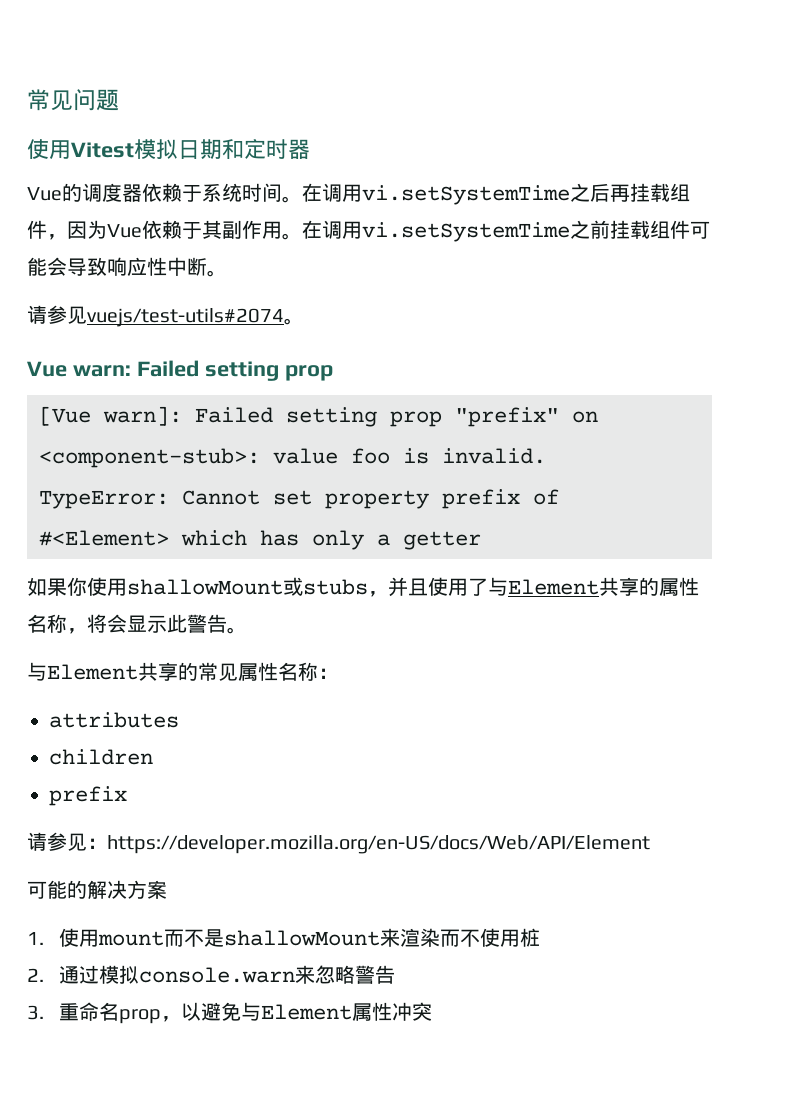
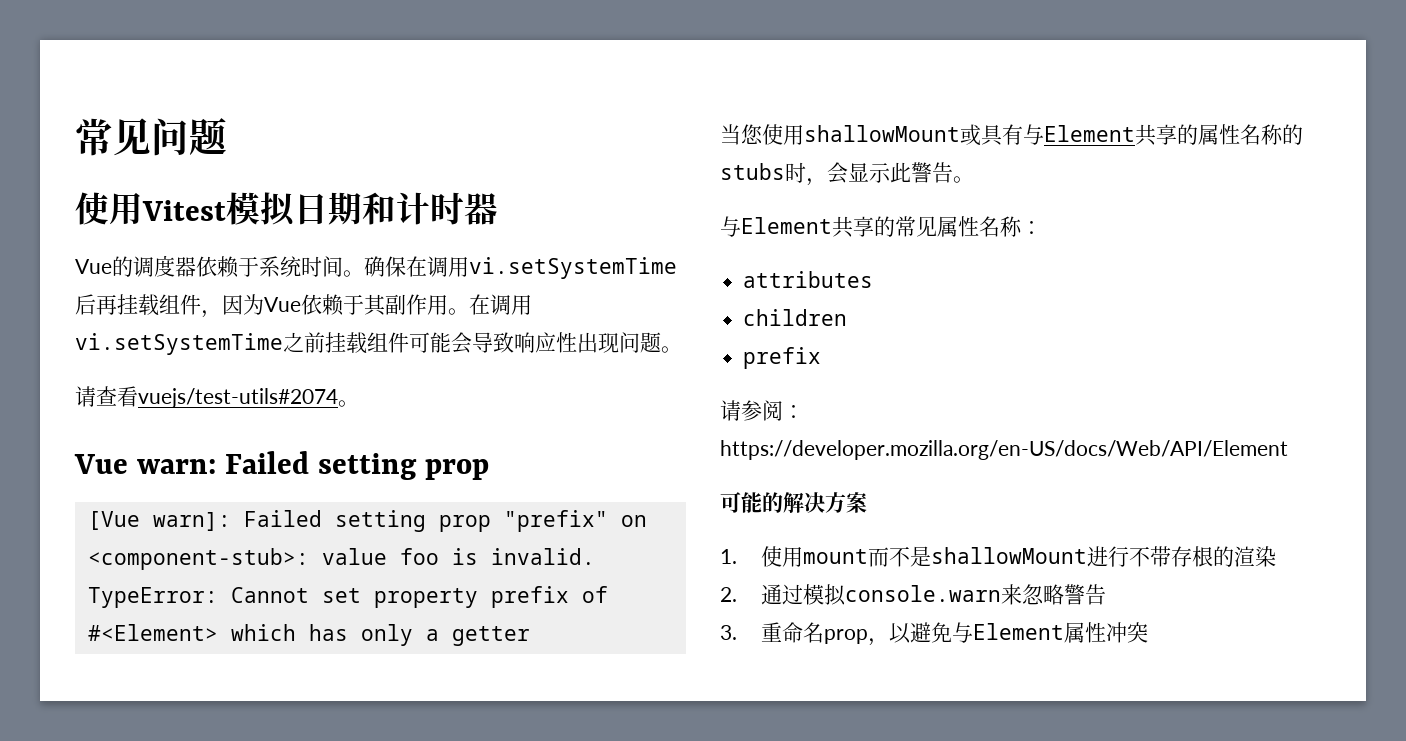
[244,139,266,159] 定 -> [396,192,430,225] 计
[302,183,590,205] 在调用vi.setSystemTime之 -> [364,256,677,279] 确保在调用vi.setSystemTime
[167,257,207,276] 中断 -> [577,332,661,353] 出现问题
[47,305,87,324] 参见 -> [96,386,138,407] 查看
[27,577,87,596] 如果你 -> [720,124,763,145] 当您
[303,577,488,597] stubs，并且使用了 -> [981,124,1023,146] 具有
[67,614,107,634] ，将 -> [1282,124,1303,145] [720,162,827,186] 的stubs时，
[67,833,87,851] 见 -> [762,400,783,421] 阅
[380,928,401,947] 来 -> [1087,546,1235,567] 进行不带存根的
[440,928,541,947] 而不使用桩 -> (1277, 556) none

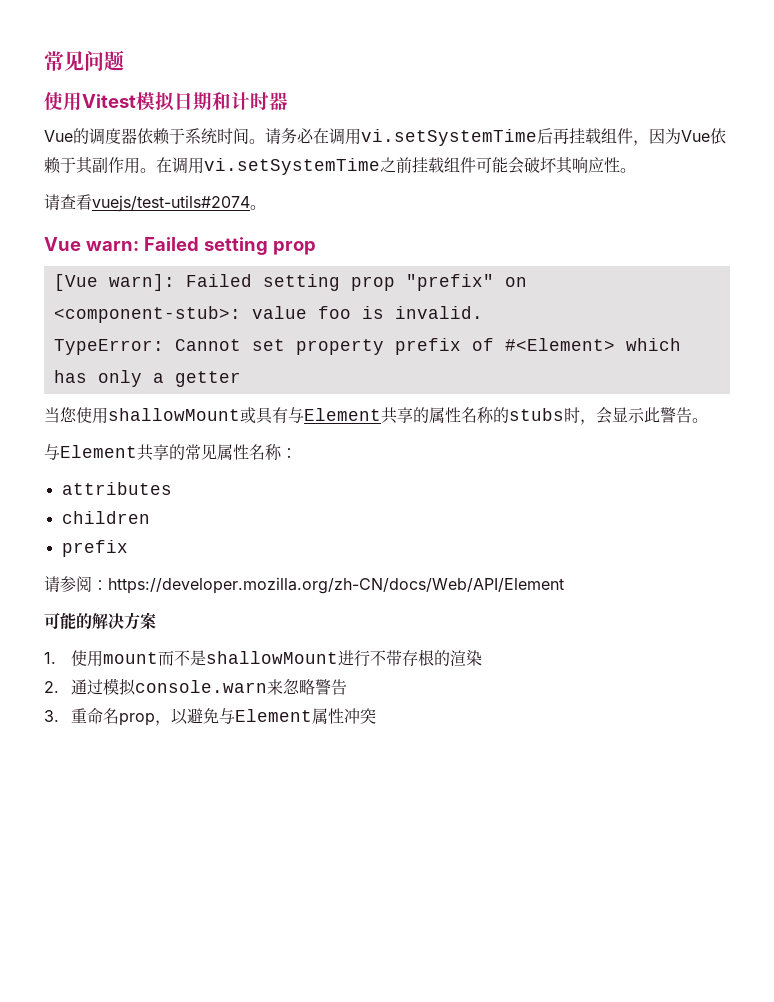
[364,256,406,277] 确保 -> [265,128,314,144] 请务必
[472,332,661,353] 导致响应性出现问题 -> [524,157,620,174] 破坏其响应性
[720,440,1288,460] https://developer.mozilla.org/en-US/docs/Web/API/Element -> [108,577,564,594] https://developer.mozilla.org/zh-CN/docs/Web/API/Element

